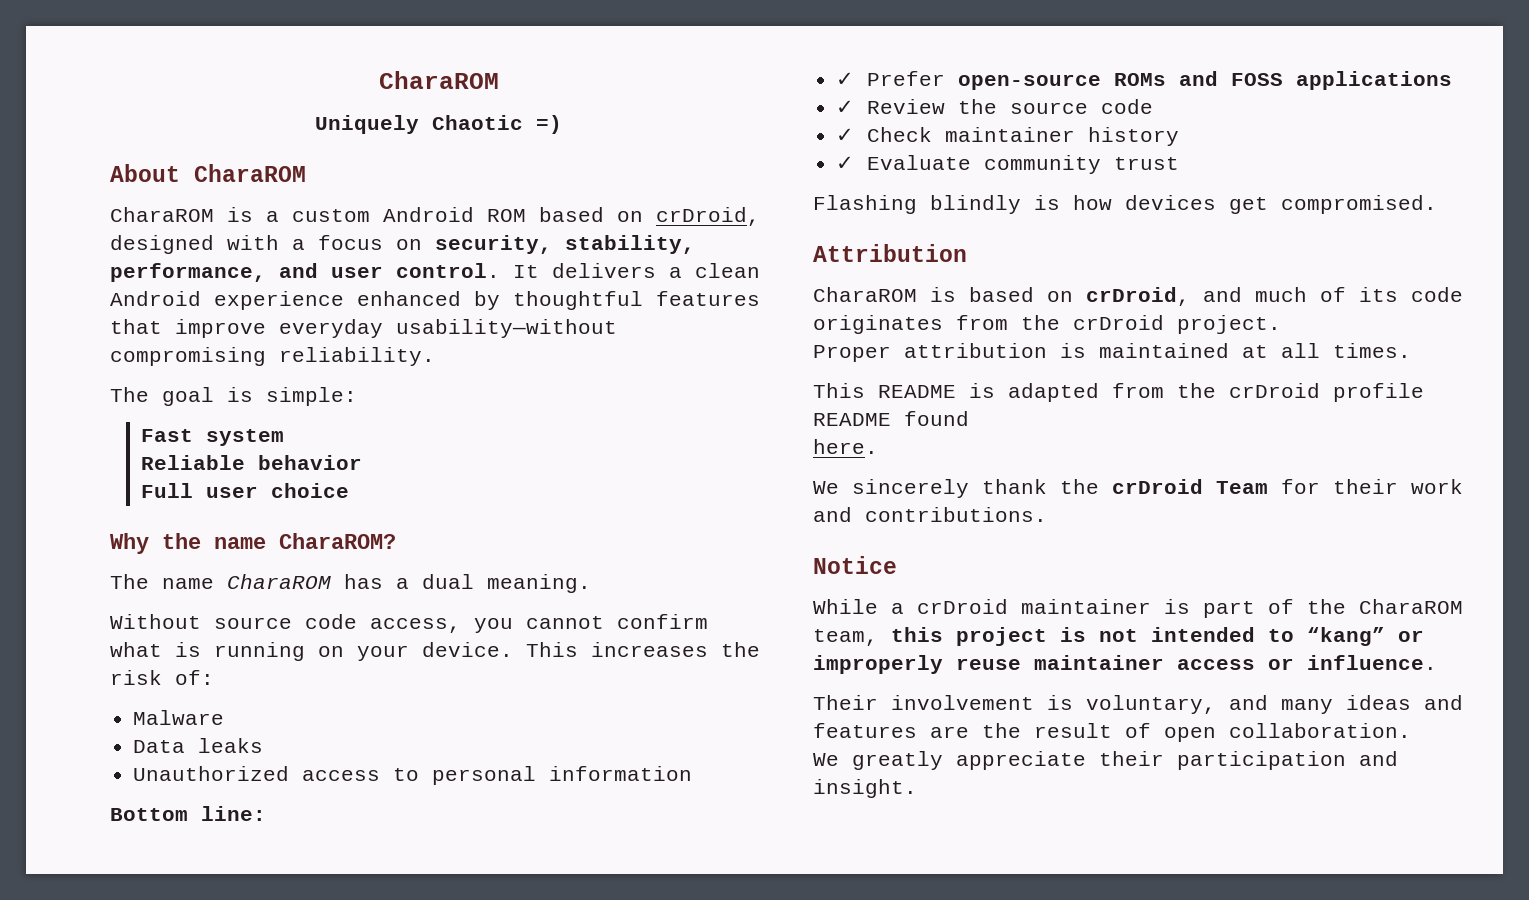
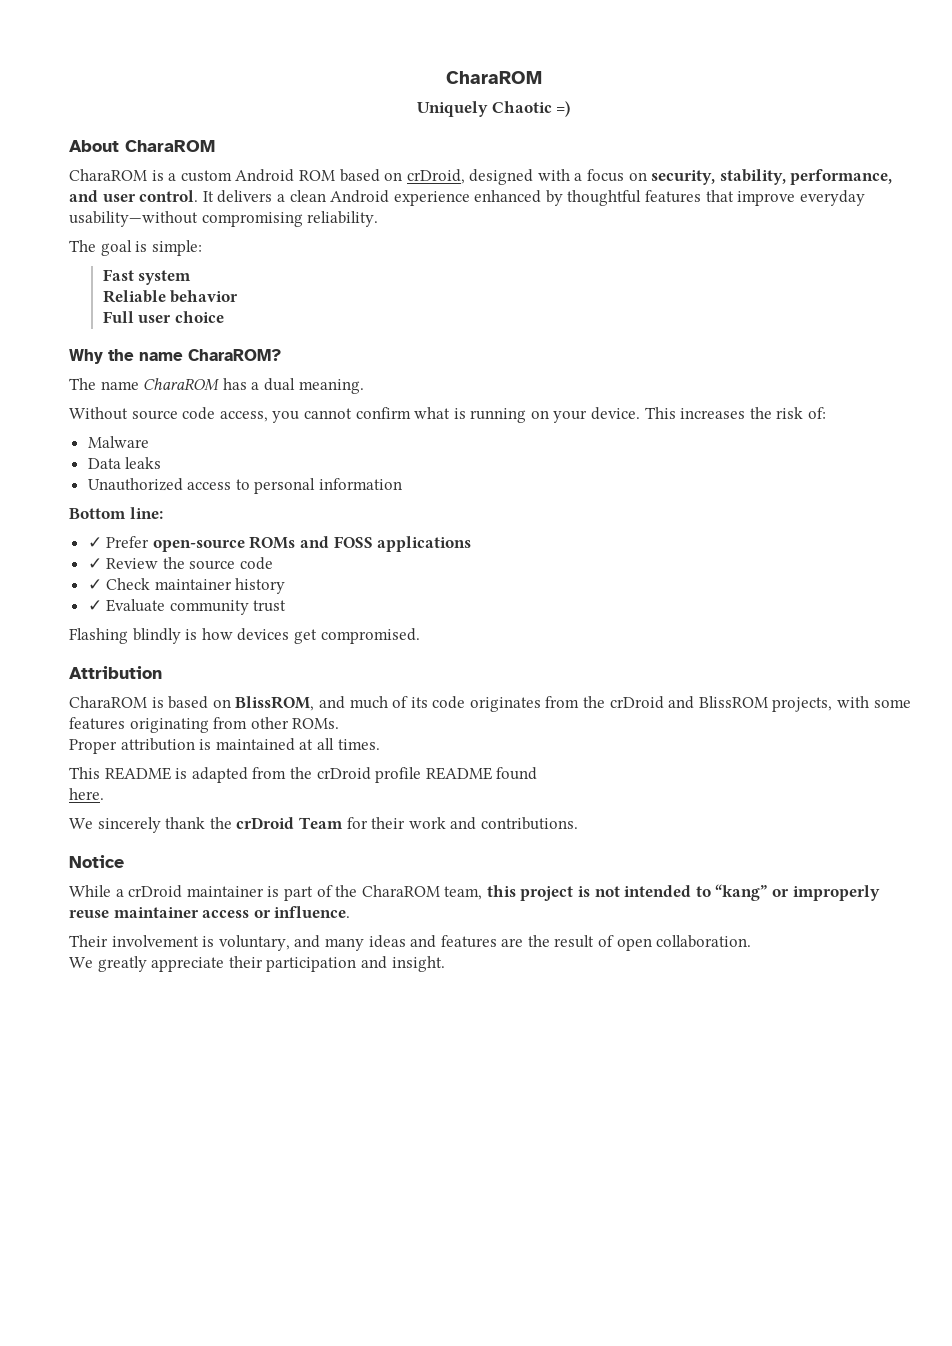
[1086,287,1190,306] crDroid, -> [235,696,315,711] BlissROM,
[1177,315,1281,334] project. -> [668,696,911,712] [69,717,340,733] and BlissROM projects, with some features originating from other ROMs.

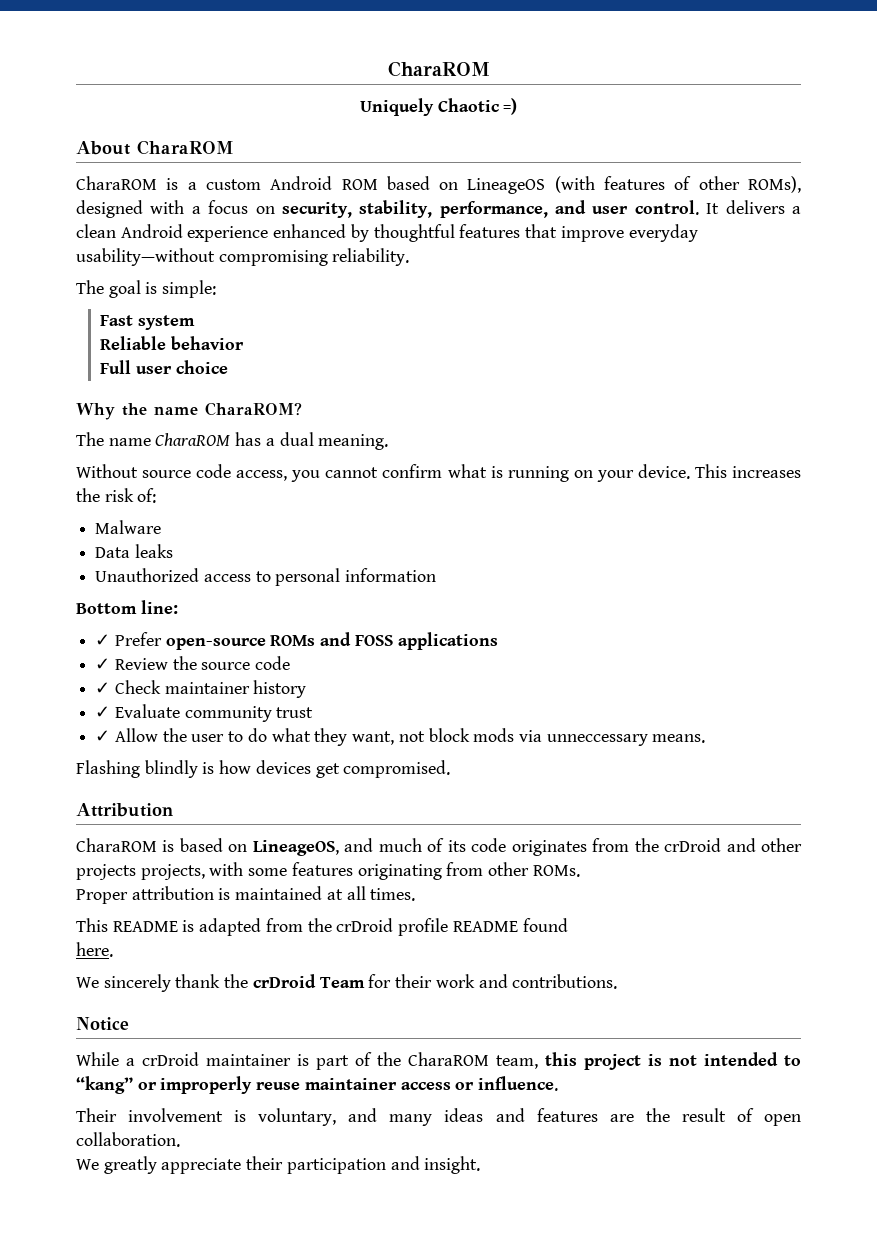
[406,169,465,184] crDroid, -> [467,176,801,194] LineageOS (with features of other ROMs),
(287, 606) none -> [95,728,706,746] // ✓ Allow the user to do what they want, not block mods via unneccessary means.
[235,696,315,711] BlissROM, -> [252,840,339,856] LineageOS,
[698,696,768,708] BlissROM -> [761,838,802,852] [76,864,136,880] other projects

